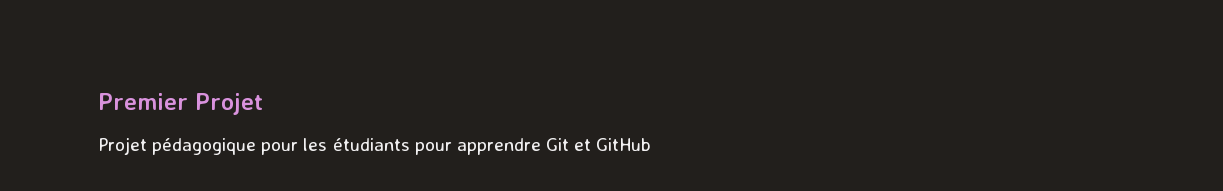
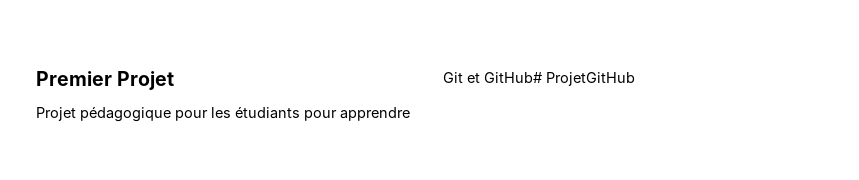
[596,138,652,151] GitHub -> [484,72,635,86] GitHub# ProjetGitHub

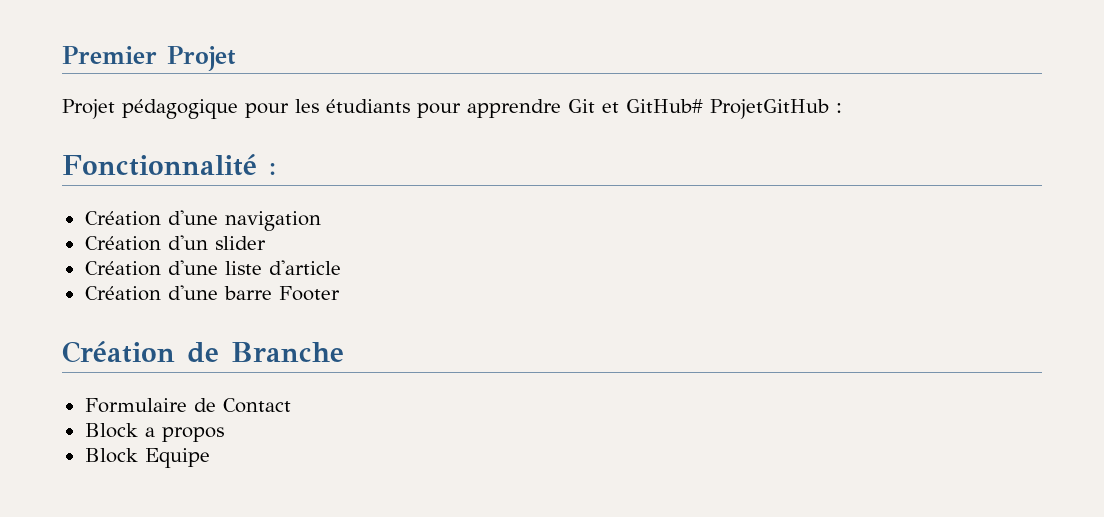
(635, 79) none -> [836,103,842,113] [62,154,276,176] [84,210,321,231] [84,235,266,251] [84,260,341,276] [84,285,340,301] [62,341,344,363] [84,398,291,413] [84,423,224,442] [84,448,210,468] : // Fonctionnalité : // Création d'une navigation // Création d'un slider // Création d'une liste d'article // Création d'une barre Footer // Création de Branche // Formulaire de Contact // Block a propos // Block Equipe

